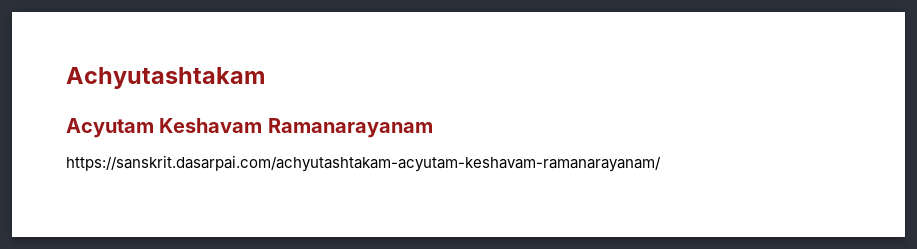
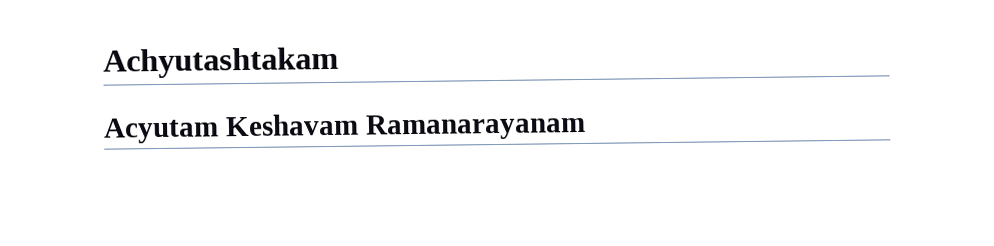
[66,155,661,172] // https://sanskrit.dasarpai.com/achyutashtakam-acyutam-keshavam-ramanarayanam/ -> (586, 126) none

